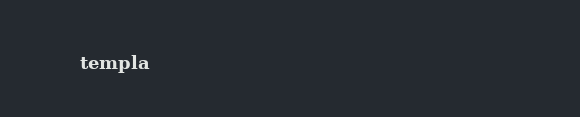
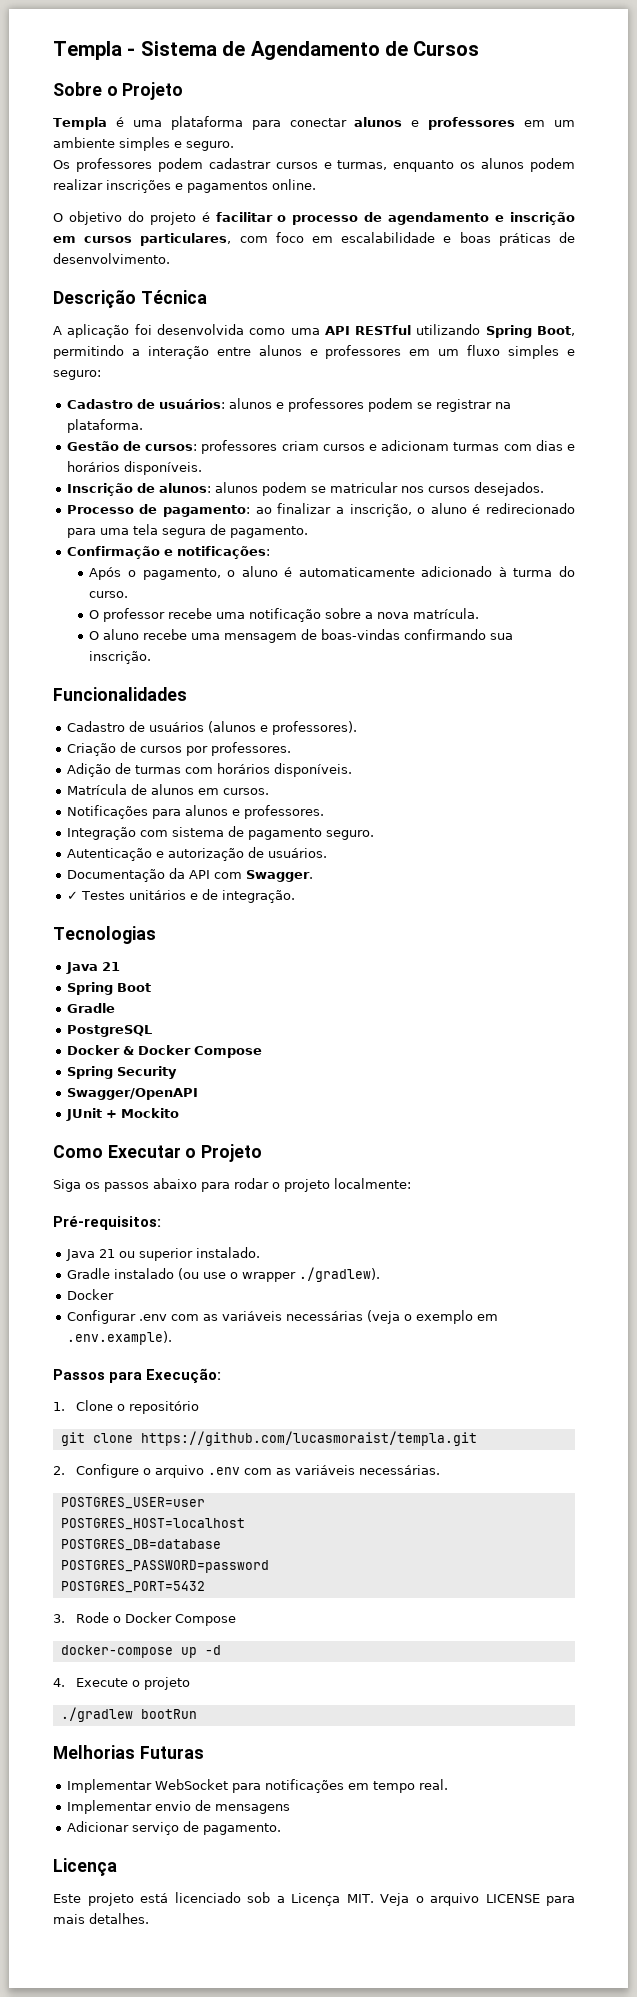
[80,55,150,73] templa -> [53,41,480,60] [53,82,184,100] [53,116,575,130] [53,137,234,151] [53,158,575,172] [53,179,316,193] [53,211,576,225] [53,232,575,246] [53,253,170,264] [53,290,207,308] [53,324,575,338] [53,345,576,359] [53,370,101,380] [66,398,511,412] [66,419,143,433] [66,440,575,454] [66,461,202,475] [66,482,544,496] [66,503,575,517] [66,524,308,538] [66,546,270,559] [89,566,576,580] [89,591,129,598] [89,608,480,622] [89,629,514,643] [89,651,152,664] [53,687,187,701] [66,721,357,735] [66,742,291,756] [66,763,352,777] [66,784,269,795] [66,805,324,819] [66,826,374,840] [66,847,327,861] [66,868,313,882] [66,889,295,903] [53,926,156,944] [65,962,120,974] [66,982,151,995] [66,1003,115,1013] [66,1025,152,1037] [66,1045,262,1058] [66,1066,177,1079] [66,1088,198,1100] [65,1108,179,1121] [53,1144,263,1162] [53,1178,411,1192] [53,1216,161,1230] [65,1247,260,1261] [66,1267,380,1282] [66,1289,114,1300] [66,1310,498,1324] [66,1331,172,1345] [53,1368,222,1383] [53,1400,199,1414] [60,1431,477,1446] [53,1464,440,1478] [60,1497,205,1509] [60,1518,245,1530] [60,1539,221,1551] [60,1560,269,1573] [60,1581,205,1593] [53,1612,236,1626] [60,1645,221,1658] [53,1677,190,1690] [60,1707,197,1722] [53,1745,204,1759] [66,1779,448,1793] [66,1800,290,1814] [66,1821,281,1835] [53,1858,117,1876] [53,1892,575,1906] [53,1913,149,1924] Templa - Sistema de Agendamento de Cursos // Sobre o Projeto // Templa é uma plataforma para conectar alunos e professores em um ambiente simples e seguro. // Os professores podem cadastrar cursos e turmas, enquanto os alunos podem realizar inscrições e pagamentos online. // O objetivo do projeto é facilitar o processo de agendamento e inscrição em cursos particulares, com foco em escalabilidade e boas práticas de desenvolvimento. // Descrição Técnica // A aplicação foi desenvolvida como uma API RESTful utilizando Spring Boot, permitindo a interação entre alunos e professores em um fluxo simples e seguro: // Cadastro de usuários: alunos e professores podem se registrar na plataforma. // Gestão de cursos: professores criam cursos e adicionam turmas com dias e horários disponíveis. // Inscrição de alunos: alunos podem se matricular nos cursos desejados. // Processo de pagamento: ao finalizar a inscrição, o aluno é redirecionado para uma tela segura de pagamento. // Confirmação e notificações: // Após o pagamento, o aluno é automaticamente adicionado à turma do curso. // O professor recebe uma notificação sobre a nova matrícula. // O aluno recebe uma mensagem de boas-vindas confirmando sua inscrição. // Funcionalidades // Cadastro de usuários (alunos e professores). // Criação de cursos por professores. // Adição de turmas com horários disponíveis. // Matrícula de alunos em cursos. // Notificações para alunos e professores. // Integração com sistema de pagamento seguro. // Autenticação e autorização de usuários. // Documentação da API com Swagger. // ✓ Testes unitários e de integração. // Tecnologias // Java 21 // Spring Boot // Gradle // PostgreSQL // Docker & Docker Compose // Spring Security // Swagger/OpenAPI // JUnit + Mockito // Como Executar o Projeto // Siga os passos abaixo para rodar o projeto localmente: // Pré-requisitos: // Java 21 ou superior instalado. // Gradle instalado (ou use o wrapper ./gradlew). // Docker // Configurar .env com as variáveis necessárias (veja o exemplo em .env.example). // Passos para Execução: // 1. Clone o repositório // git clone https://github.com/lucasmoraist/templa.git // 2. Configure o arquivo .env com as variáveis necessárias. // POSTGRES_USER=user // POSTGRES_HOST=localhost // POSTGRES_DB=database // POSTGRES_PASSWORD=password // POSTGRES_PORT=5432 // 3. Rode o Docker Compose // docker-compose up -d // 4. Execute o projeto // ./gradlew bootRun // Melhorias Futuras // Implementar WebSocket para notificações em tempo real. // Implementar envio de mensagens // Adicionar serviço de pagamento. // Licença // Este projeto está licenciado sob a Licença MIT. Veja o arquivo LICENSE para mais detalhes.

